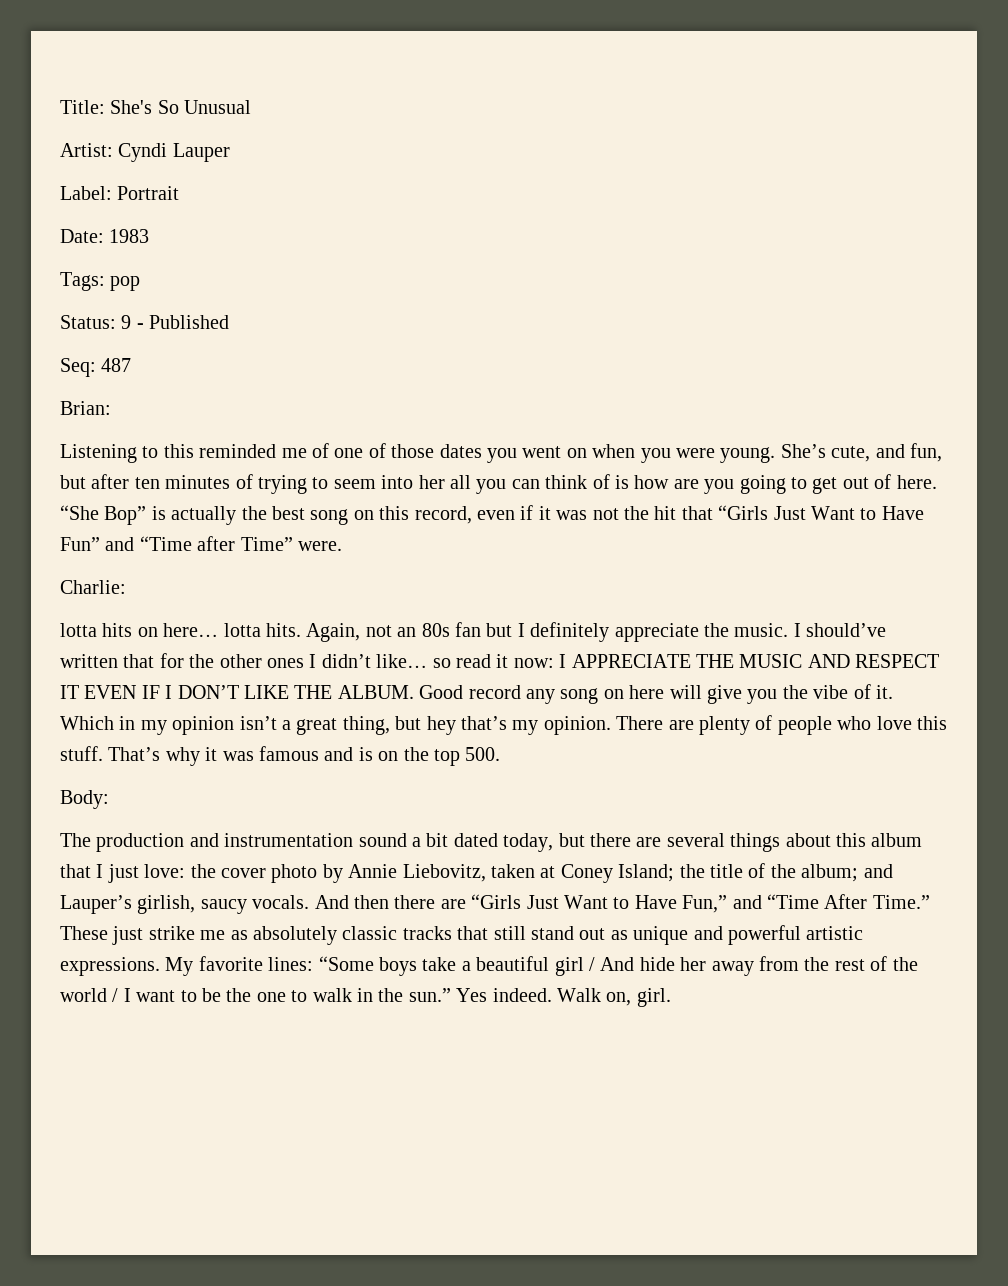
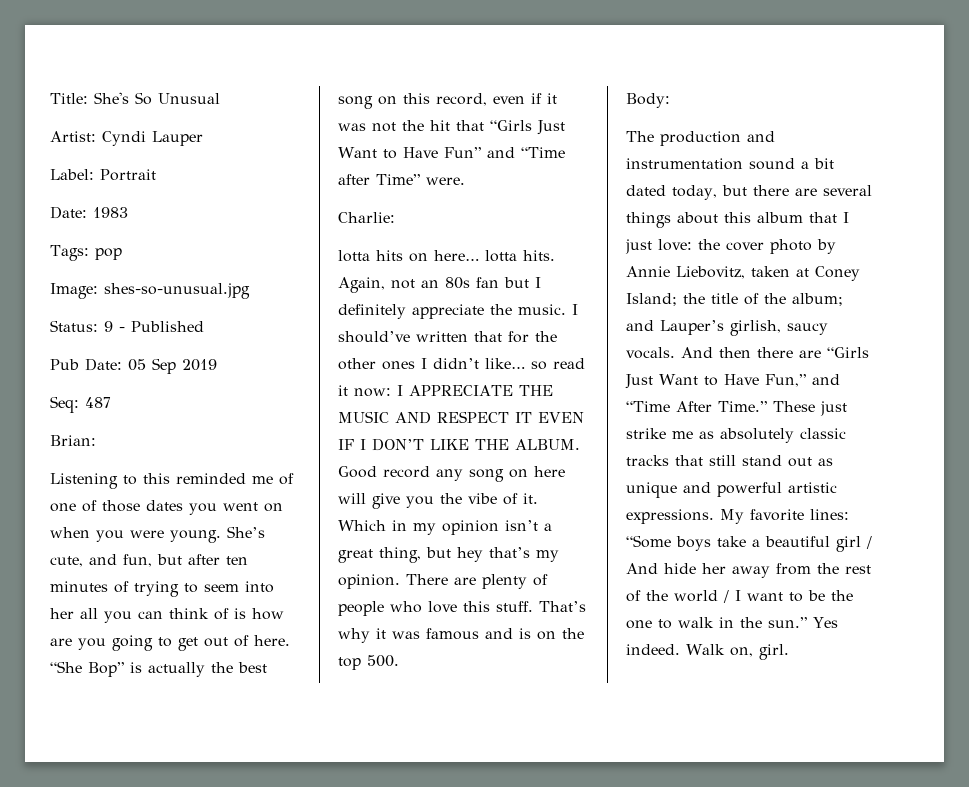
(141, 283) none -> [50,283,250,299] // Image: shes-so-unusual.jpg
(230, 322) none -> [50,358,217,374] // Pub Date: 05 Sep 2019

